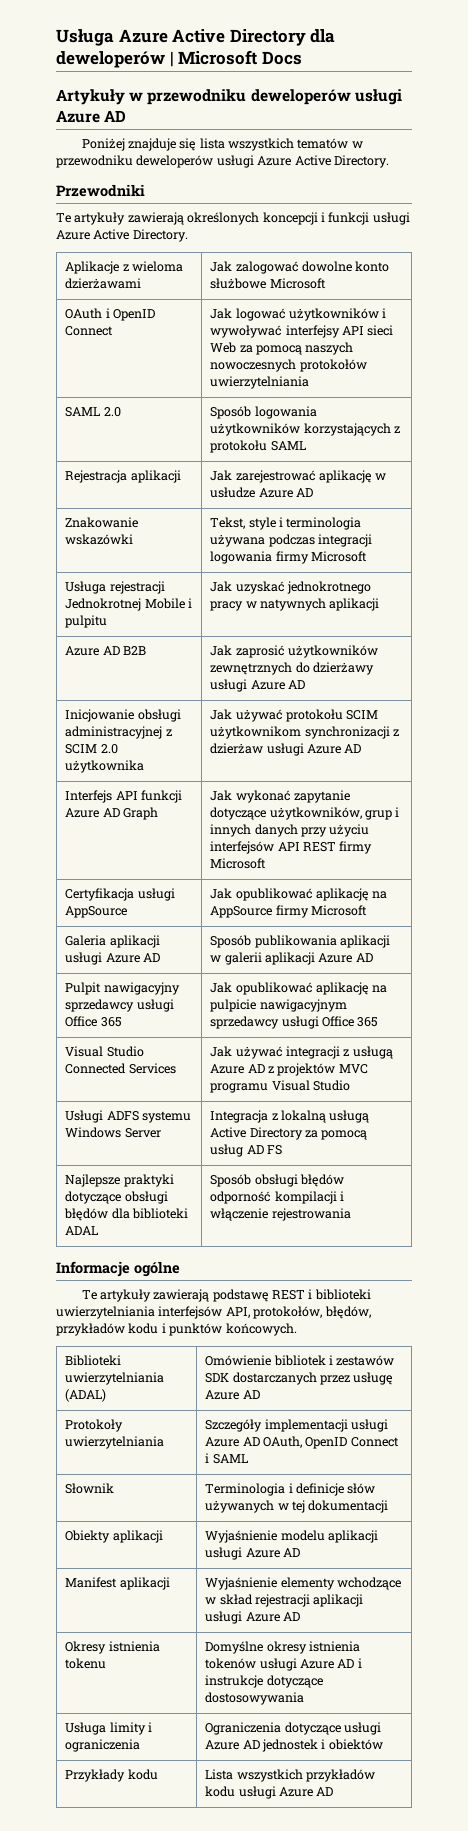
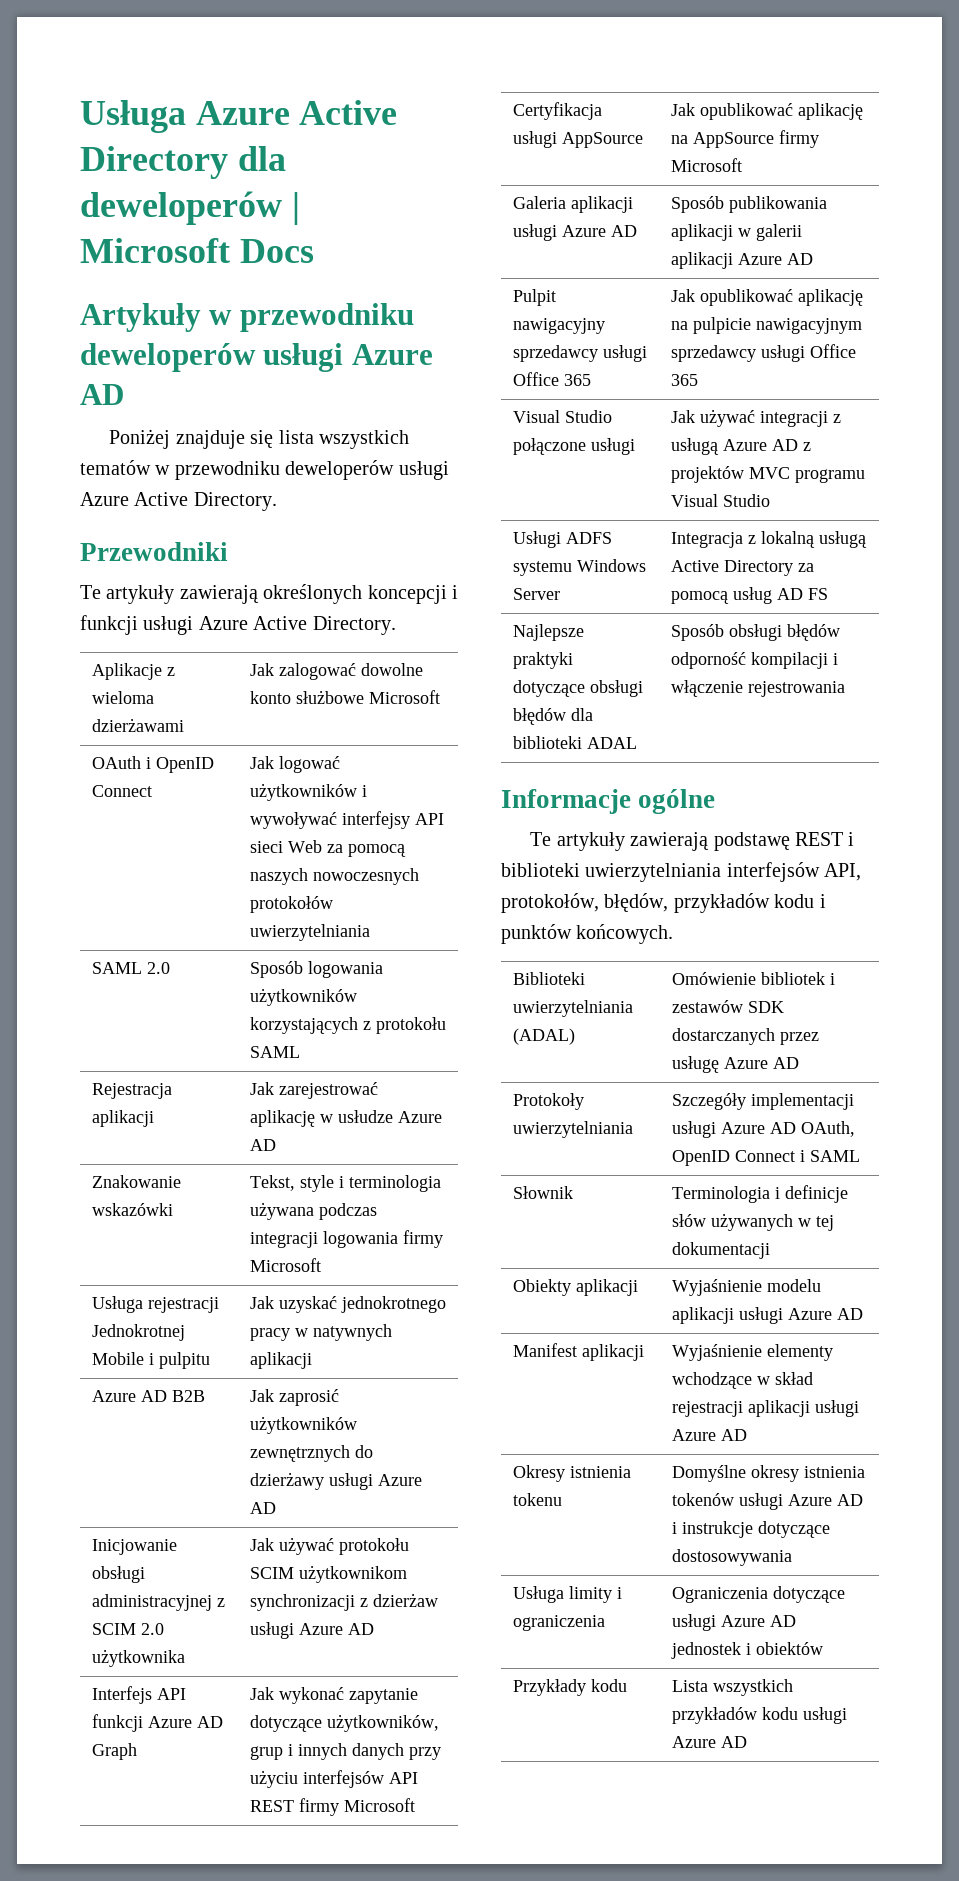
[65,1063,176,1074] Connected Services -> [512,438,635,455] połączone usługi

